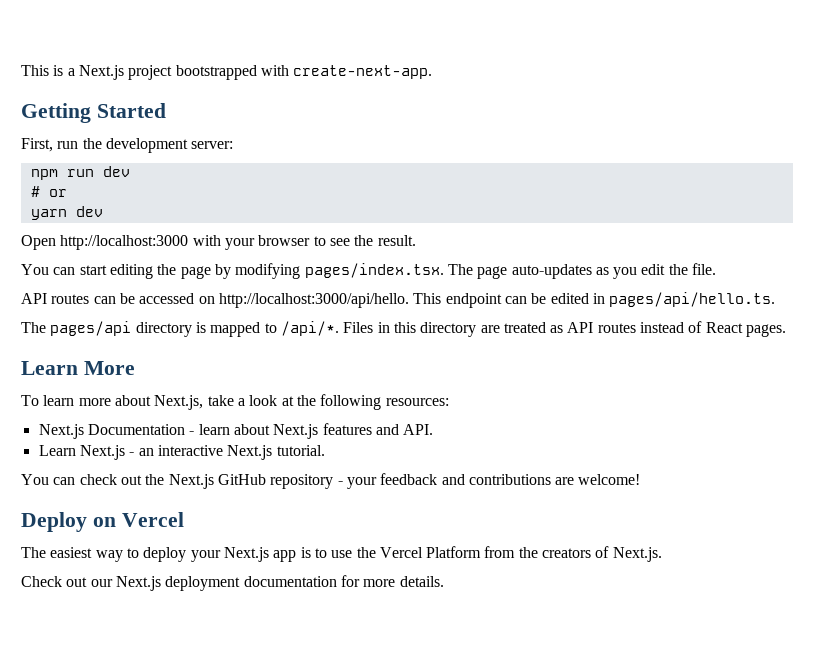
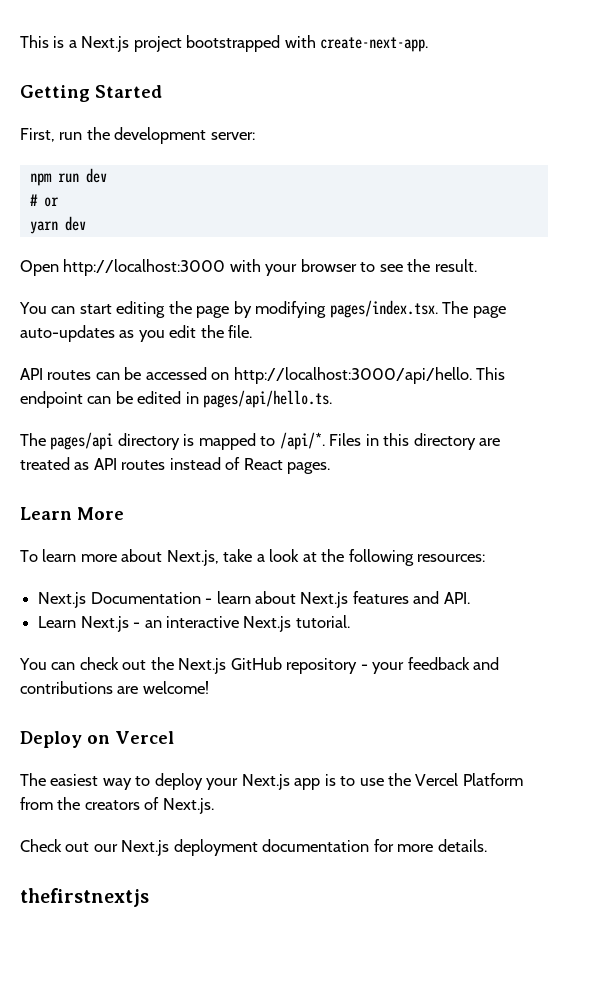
(444, 581) none -> [20,888,149,907] // thefirstnextjs

